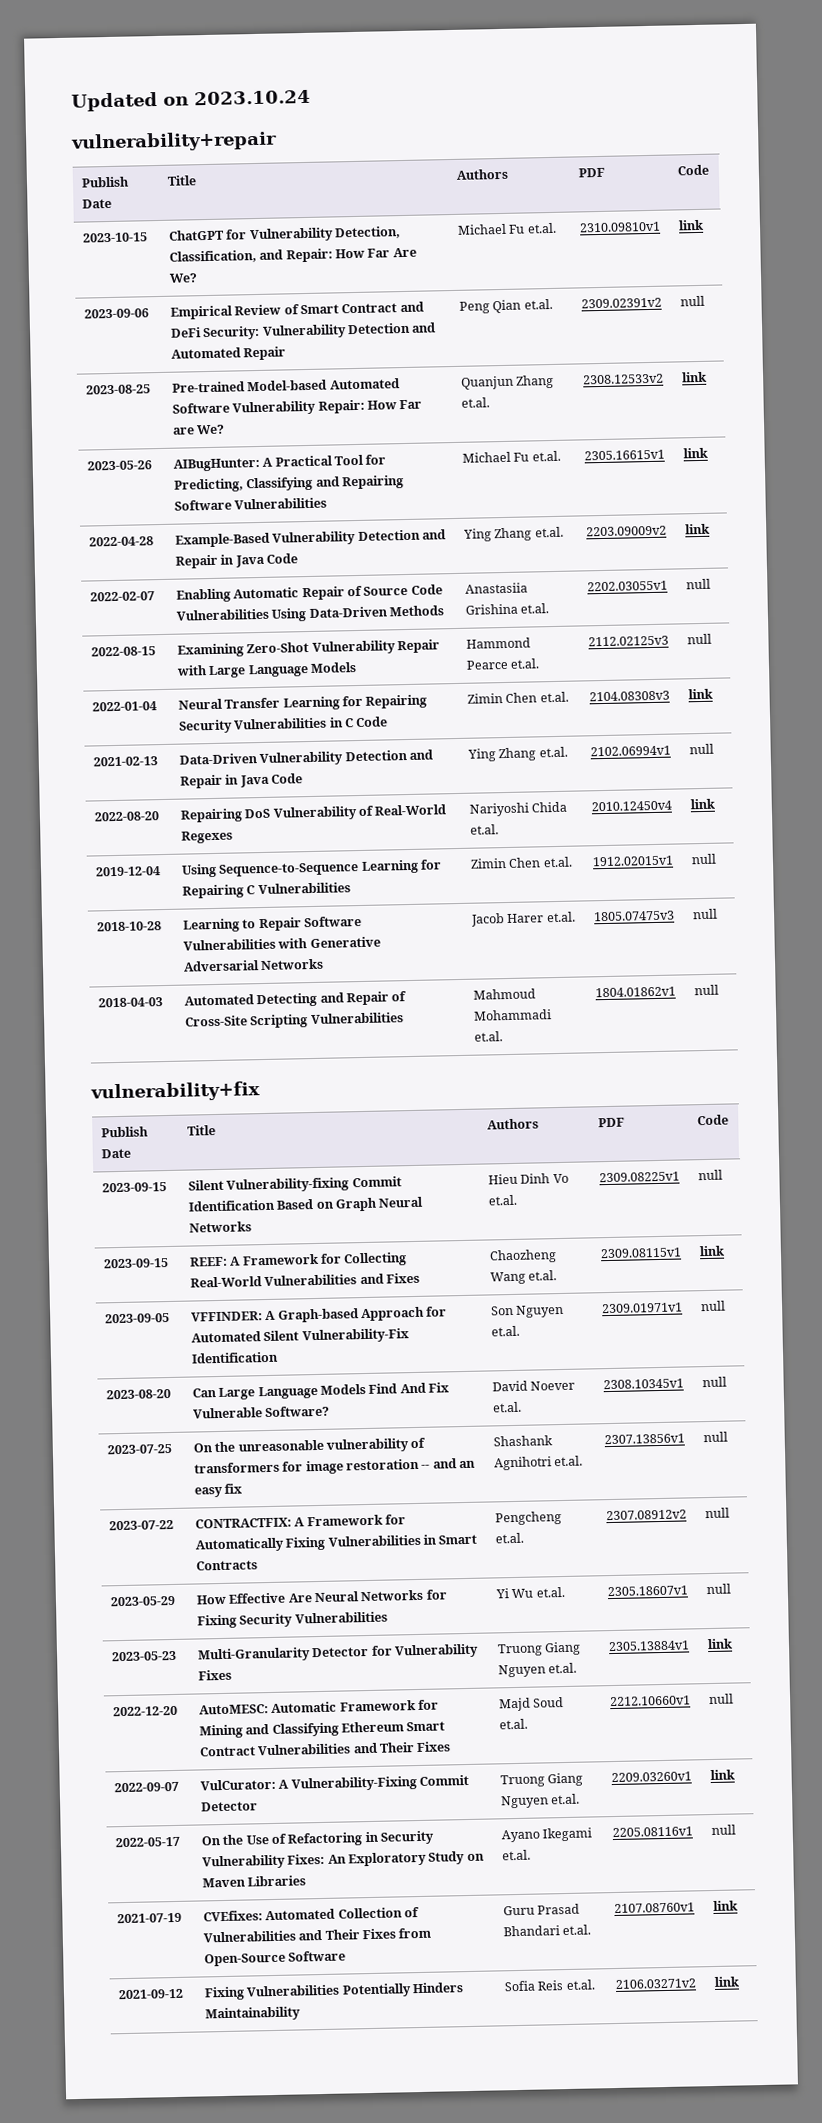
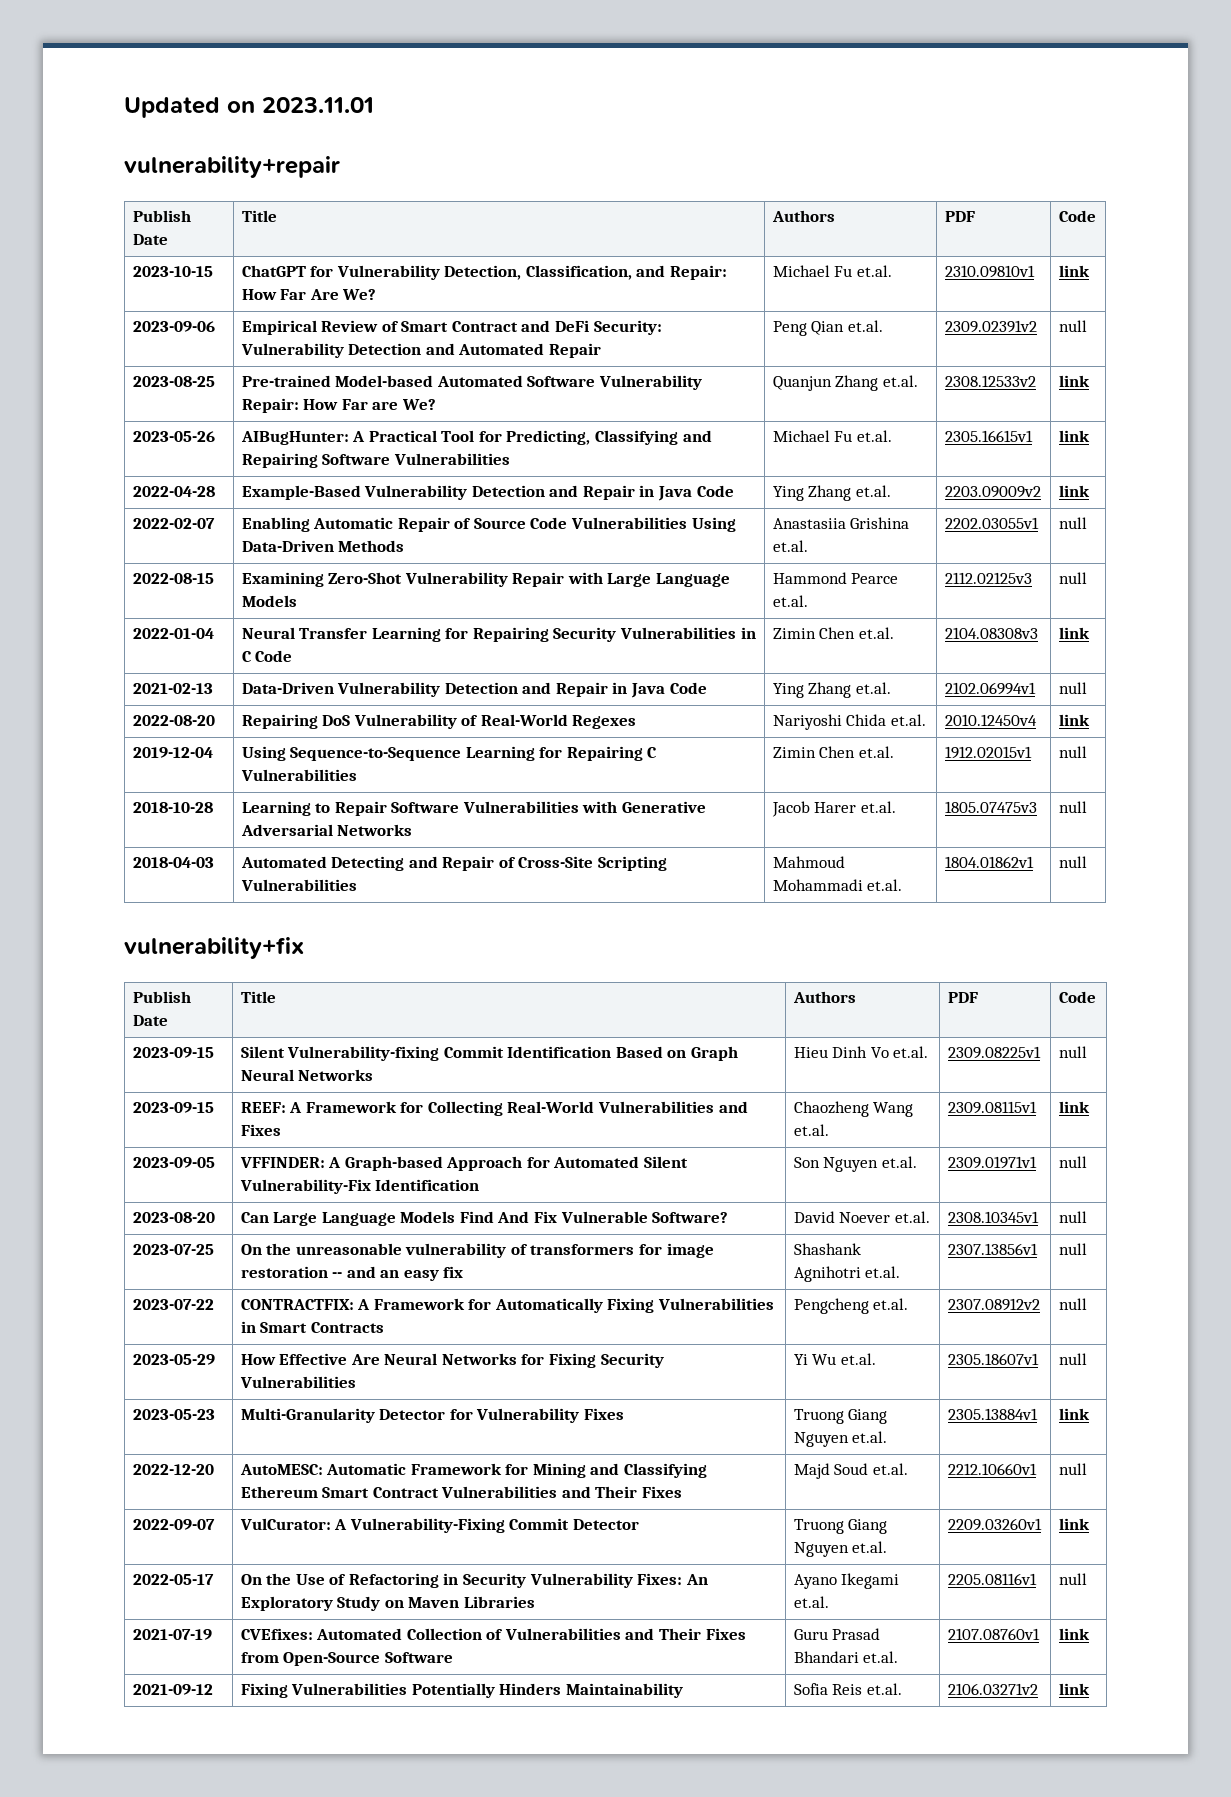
[194,89,311,106] 2023.10.24 -> [262,97,374,113] 2023.11.01

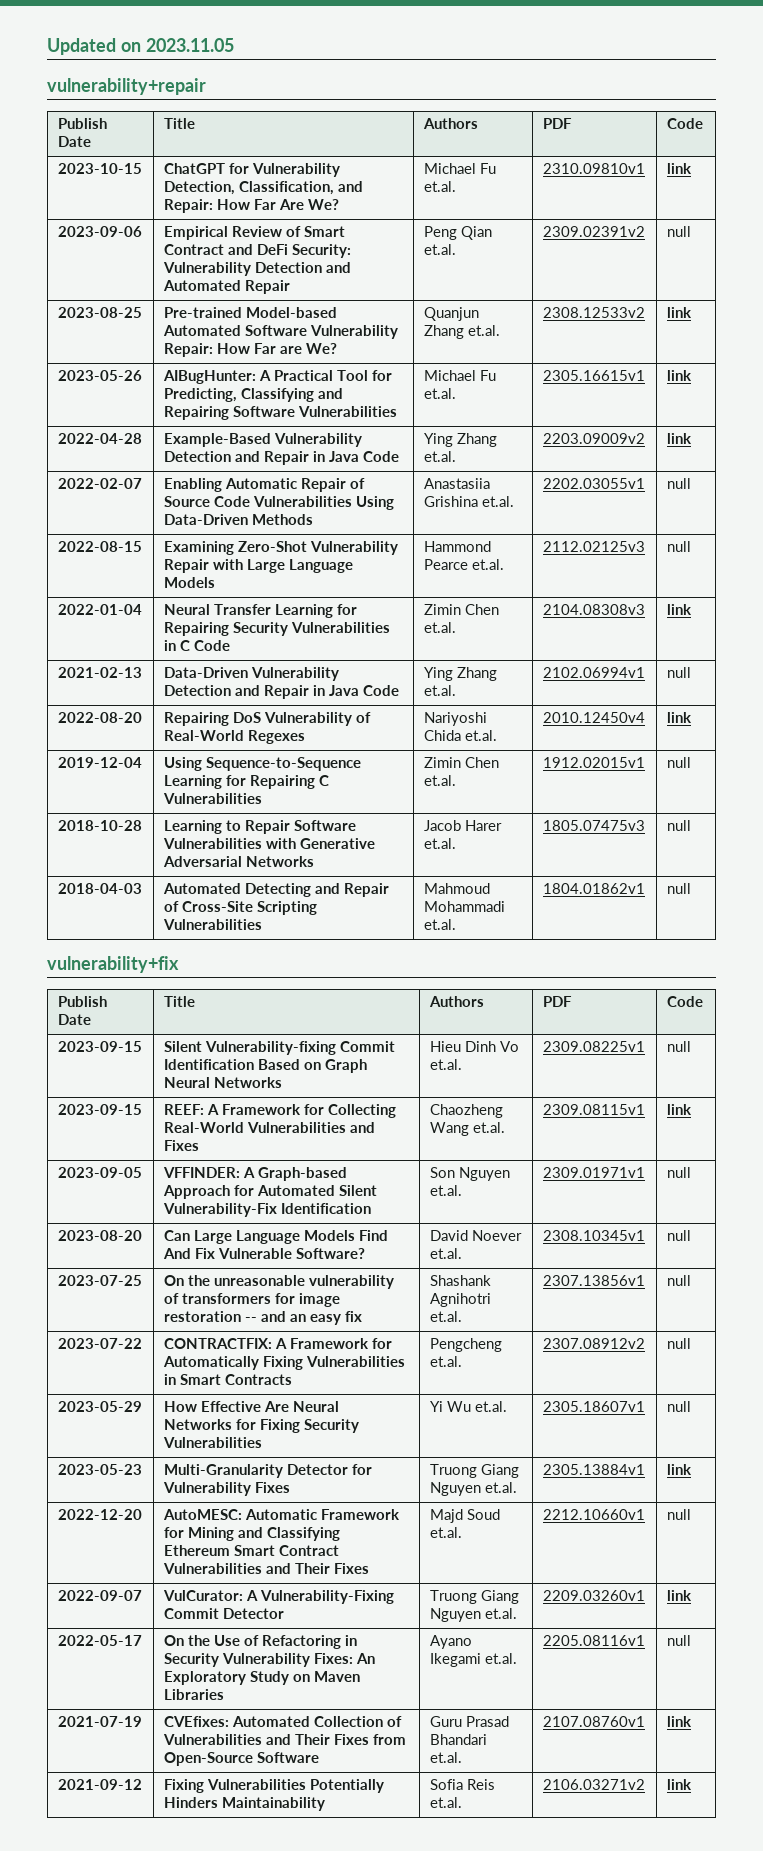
[262,97,374,113] 2023.11.01 -> [145,38,234,52] 2023.11.05

